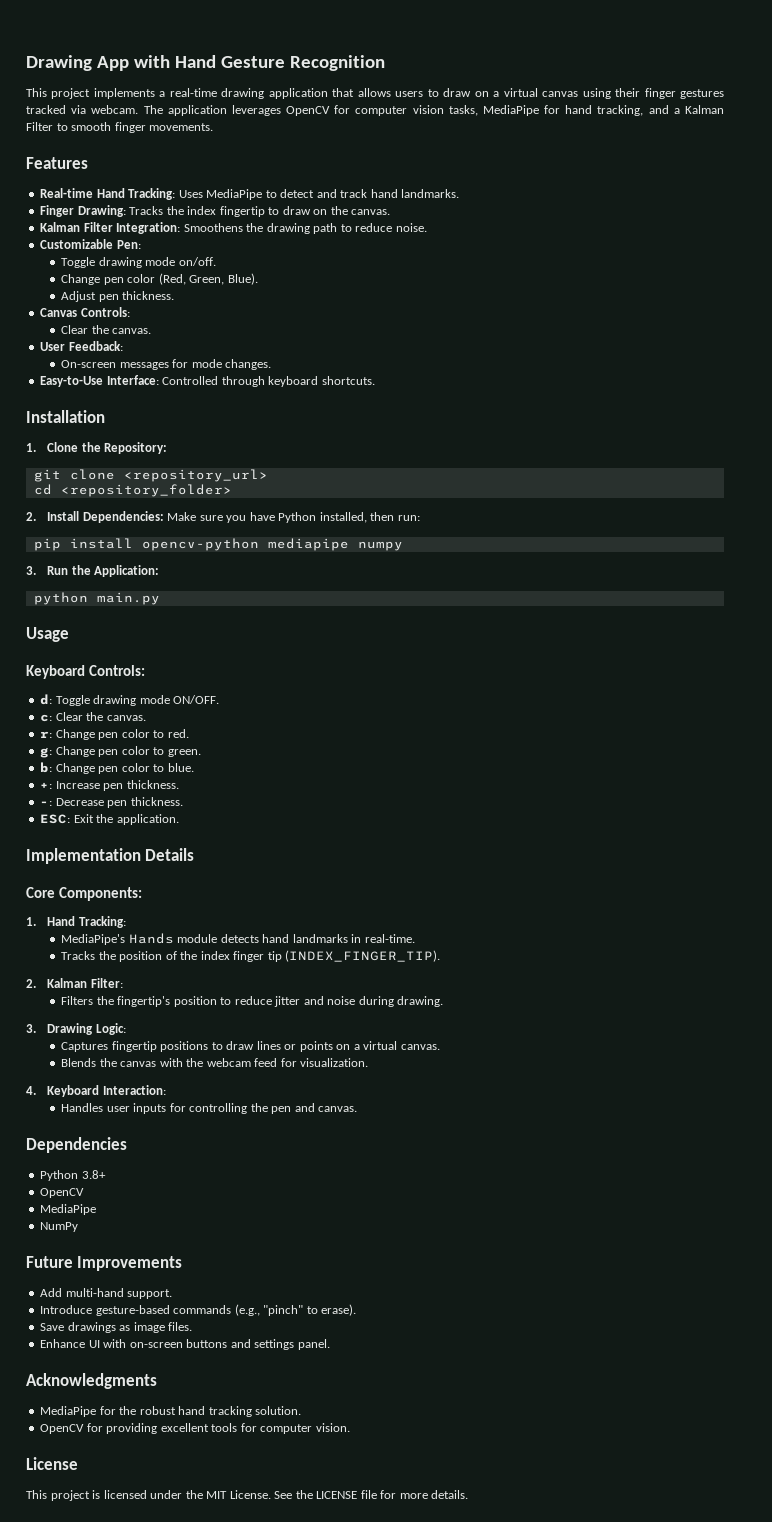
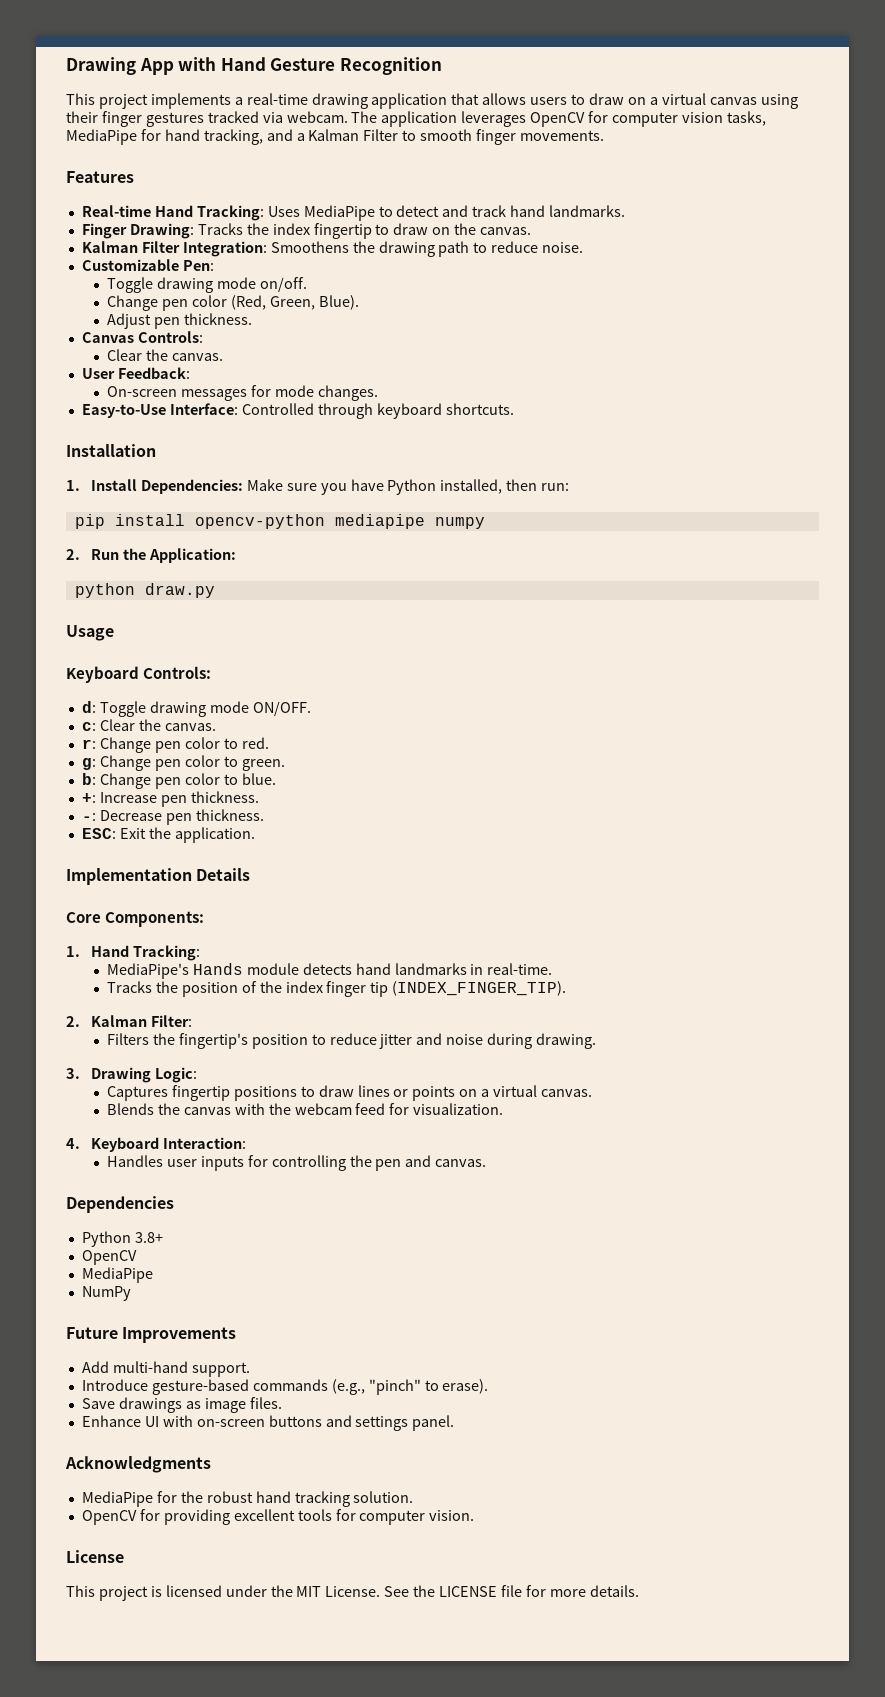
[47,442,168,454] [33,469,268,482] [33,484,232,497] [26,512,36,521] Clone the Repository: // git clone <repository_url> // cd <repository_folder> // 2. -> (80, 485) none
[26,566,36,575] 3. -> [66,549,80,560] 2.
[96,592,160,605] main.py -> [144,583,215,598] draw.py

